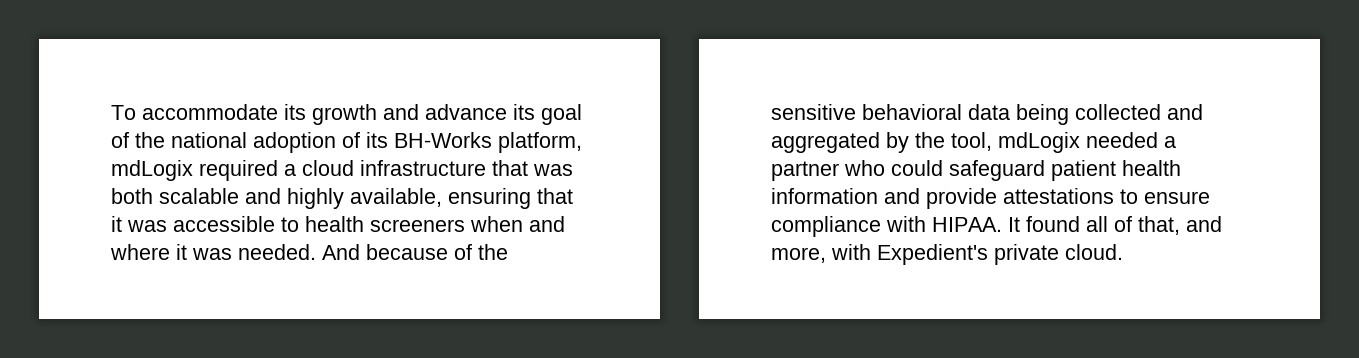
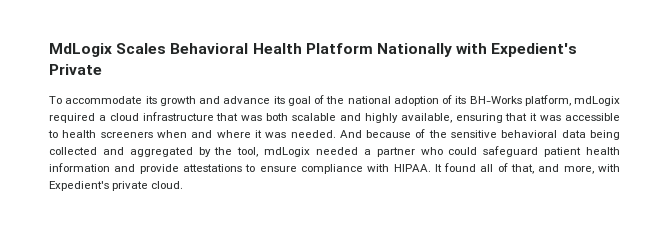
(111, 112) none -> [49,43,578,57] [49,64,102,75] MdLogix Scales Behavioral Health Platform Nationally with Expedient's Private //

